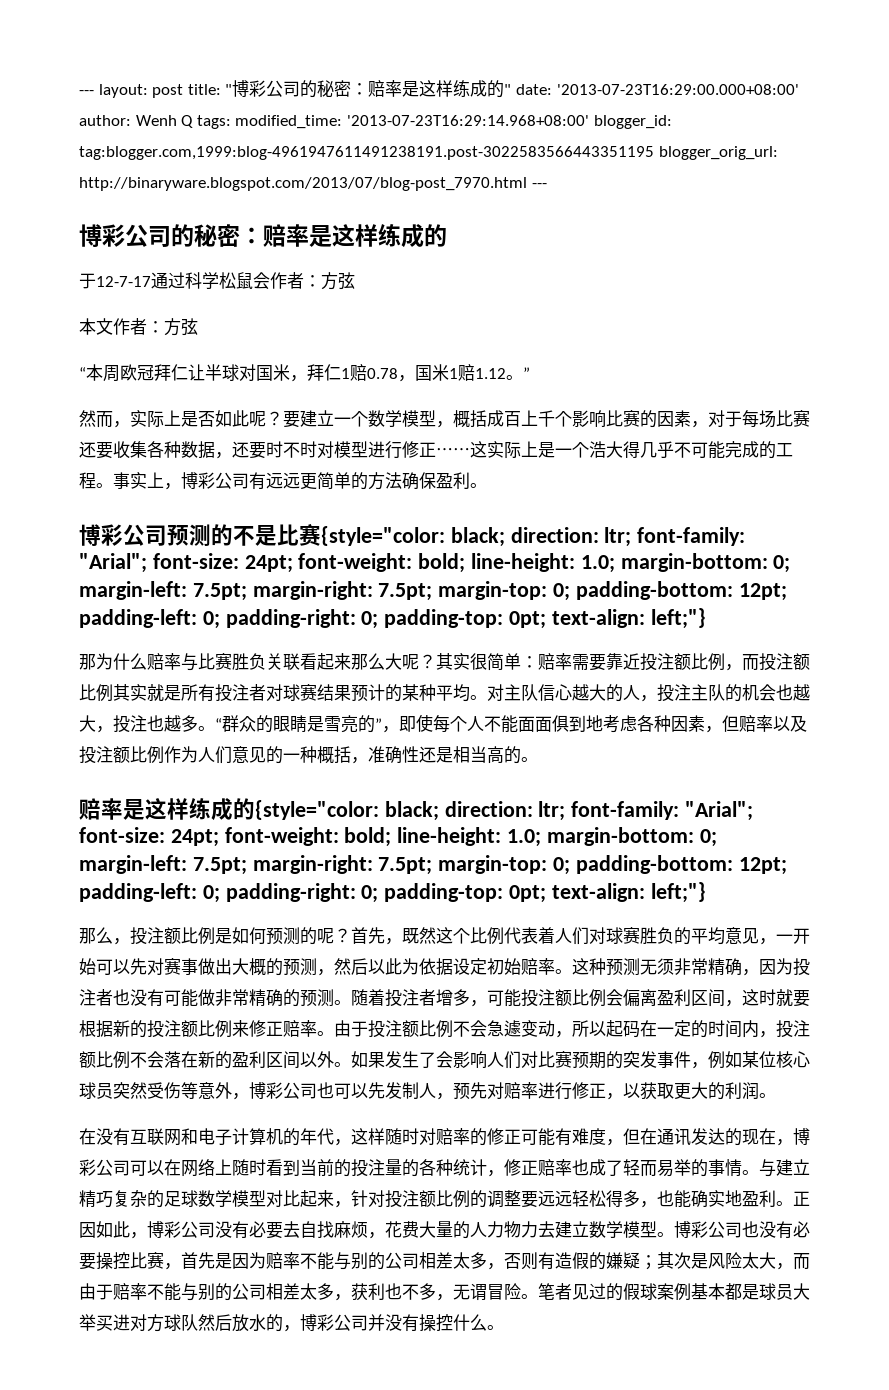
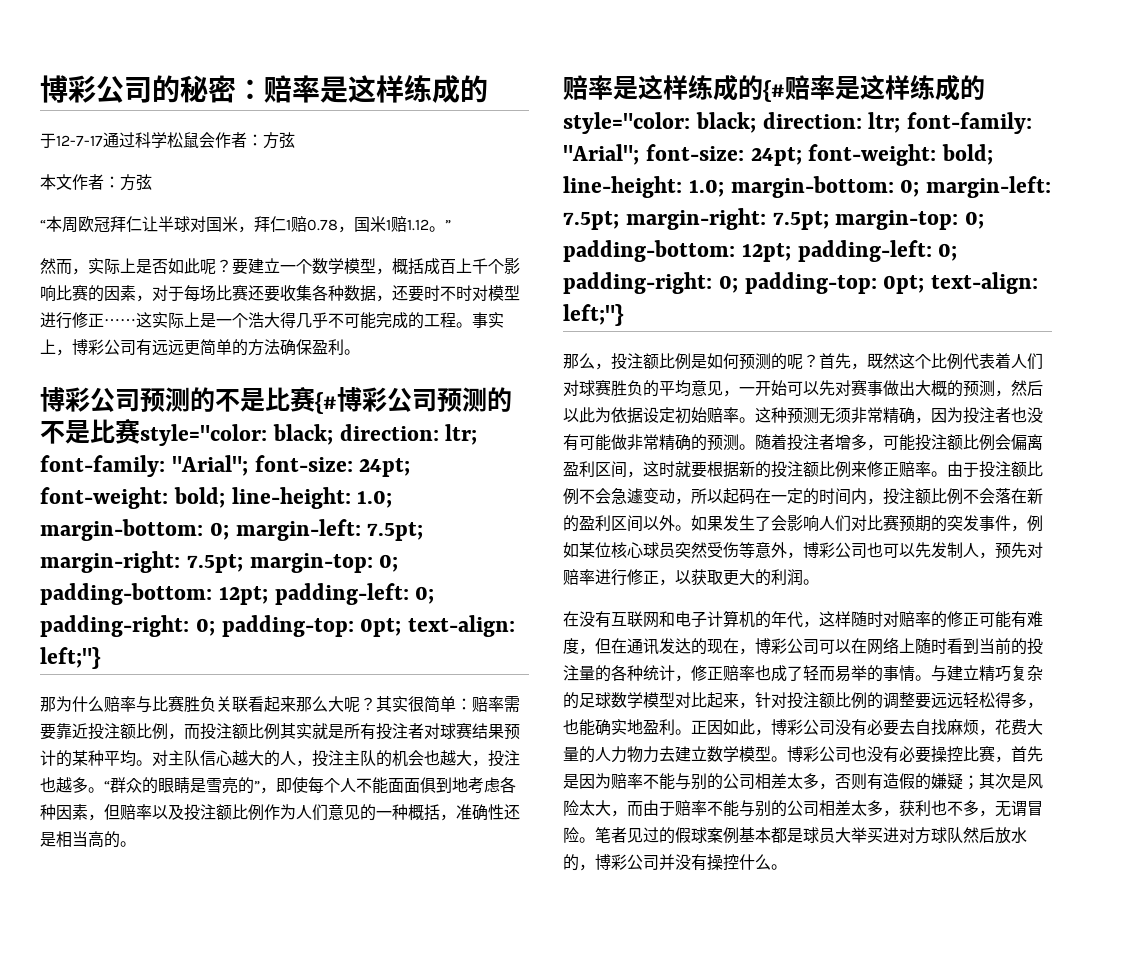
[79,80,799,98] [79,115,672,129] [79,146,778,160] [79,177,547,191] --- layout: post title: "博彩公司的秘密：赔率是这样练成的" date: '2013-07-23T16:29:00.000+08:00' author: Wenh Q tags: modified_time: '2013-07-23T16:29:14.968+08:00' blogger_id: tag:blogger.com,1999:blog-4961947611491238191.post-3022583566443351195 blogger_orig_url: http://binaryware.blogspot.com/2013/07/blog-post_7970.html --- // -> (40, 89) none
[321,526,445,546] {style="color: -> [315,387,512,414] [40,418,267,446] {#博彩公司预测的不是比赛style="color:
[255,800,379,820] {style="color: -> [763,75,985,102] [563,112,690,134] {#赔率是这样练成的style="color:

